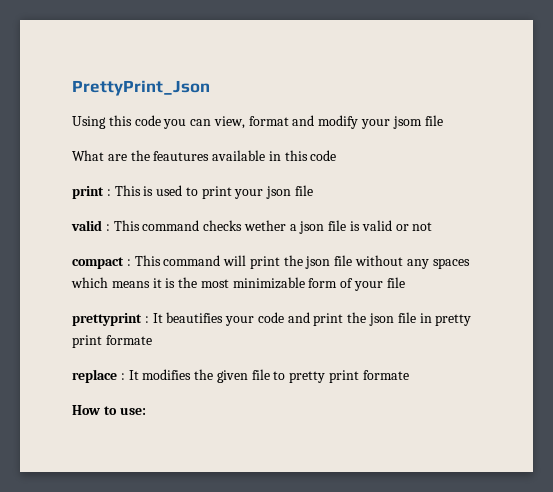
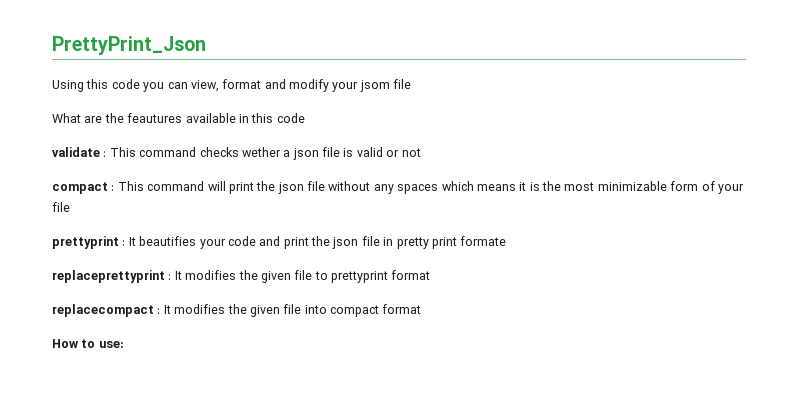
[72,185,314,199] [71,220,102,231] print : This is used to print your json file // valid -> [52,147,100,157] validate
[72,369,117,383] replace -> [52,270,165,283] replaceprettyprint
[289,370,409,383] pretty print formate -> [331,270,431,283] [52,304,422,317] prettyprint format // replacecompact : It modifies the given file into compact format

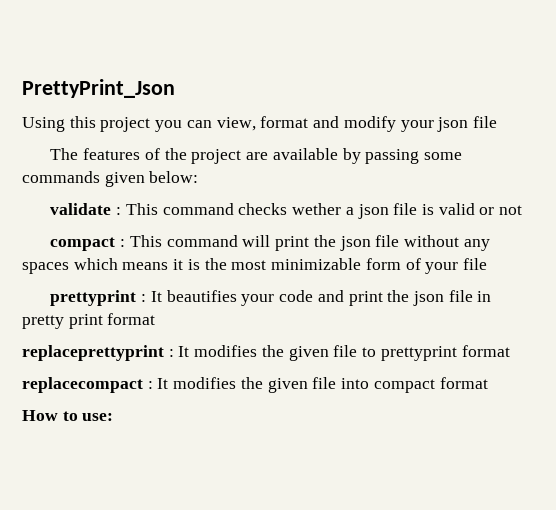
[111,79,140,89] code -> [100,117,151,132] project
[359,79,412,92] [52,113,305,123] jsom file // What are the feautures available in this code -> [437,116,497,132] [50,148,462,164] [22,171,199,187] json file // The features of the project are available by passing some commands given below:
[460,236,507,246] formate -> [107,313,156,325] format

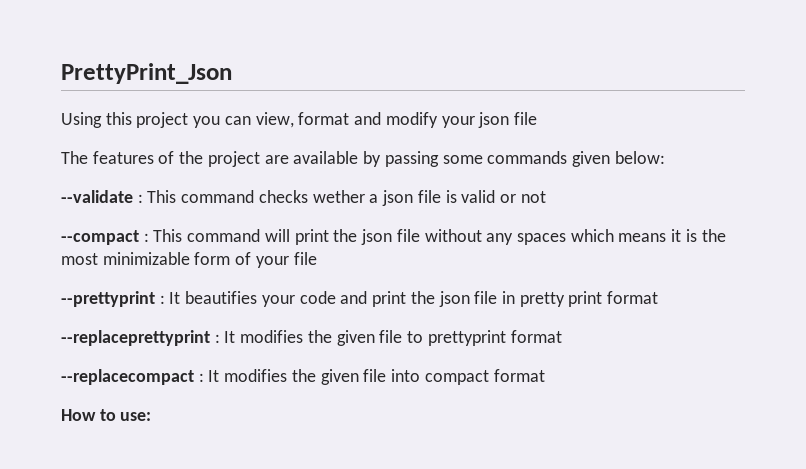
[50,203,112,215] validate -> [61,190,133,203] --validate
[50,237,116,251] compact -> [61,230,139,245] --compact
[50,290,137,306] prettyprint -> [61,291,155,307] --prettyprint
[22,345,164,361] replaceprettyprint -> [61,330,210,346] --replaceprettyprint
[22,377,143,393] replacecompact -> [61,369,194,385] --replacecompact

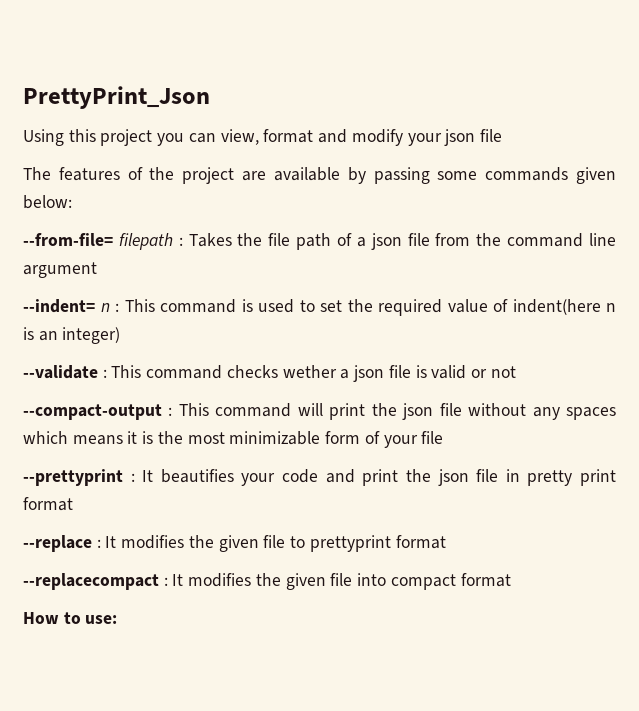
(665, 157) none -> [23,233,616,250] [23,262,97,278] [23,299,616,316] [23,327,121,344] // --from-file= filepath : Takes the file path of a json file from the command line argument // --indent= n : This command is used to set the required value of indent(here n is an integer)
[61,230,139,245] --compact -> [23,404,162,420] --compact-output
[61,330,210,346] --replaceprettyprint -> [23,535,92,552] --replace

